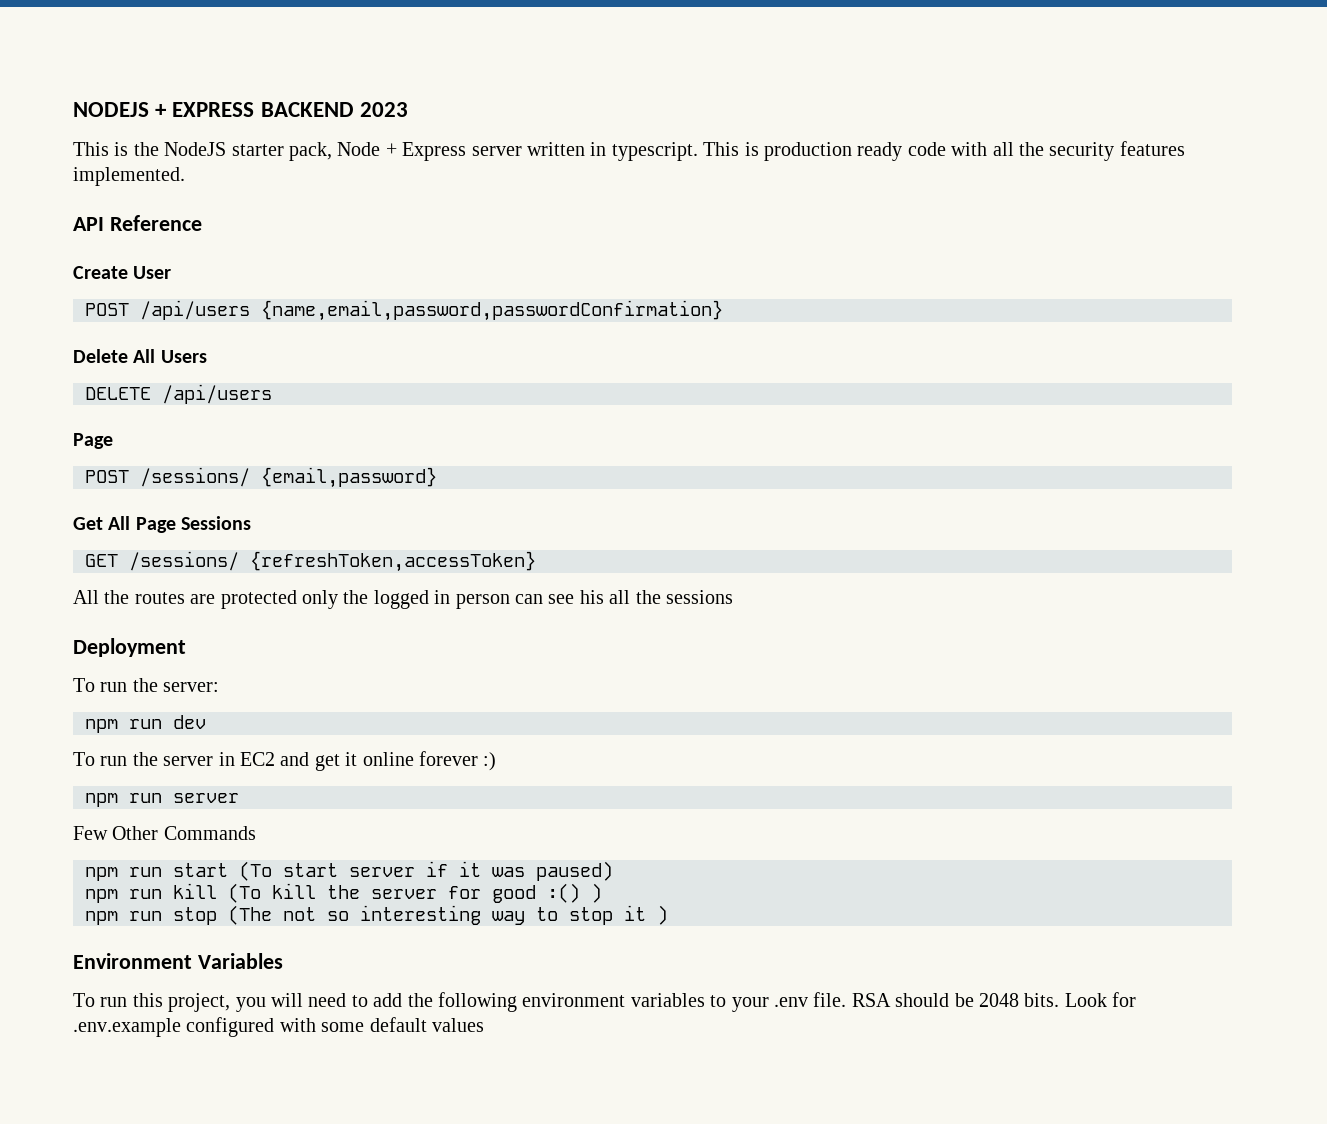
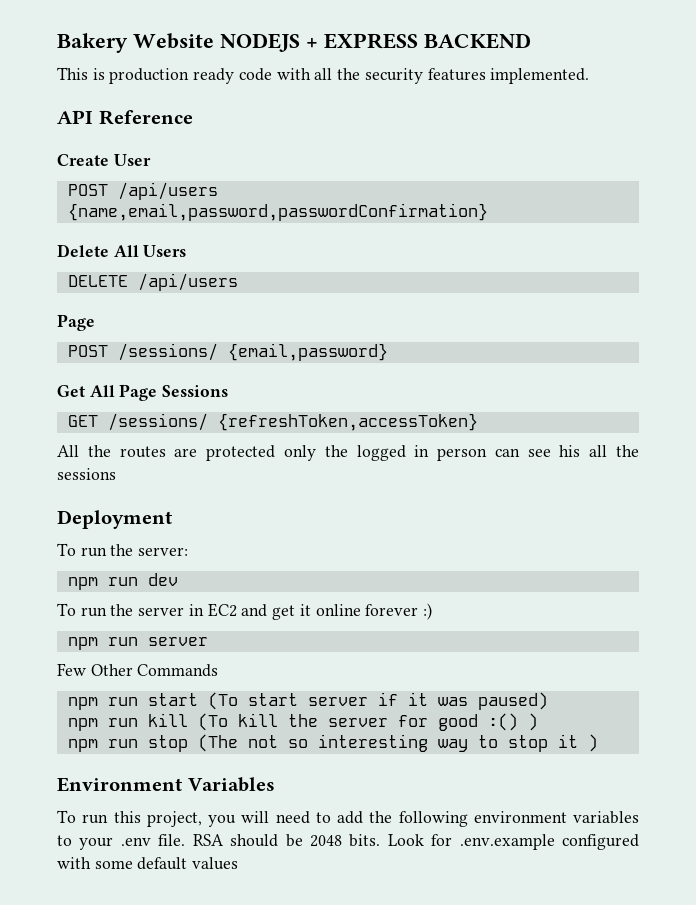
(73, 109) none -> [57,33,214,53] Bakery Website
[359,102,408,117] [73,142,759,161] 2023 // This is the NodeJS starter pack, Node + Express server written in typescript. This is -> [57,67,105,80] // This is

